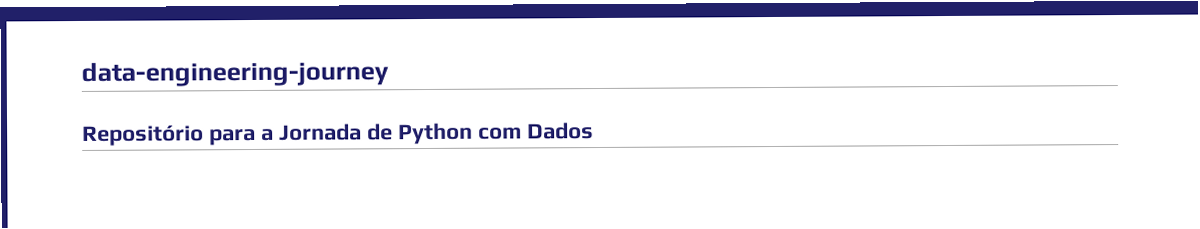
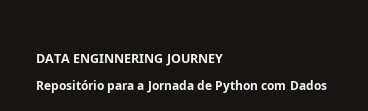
[81,61,389,87] data-engineering-journey -> [36,54,223,66] DATA ENGINNERING JOURNEY

